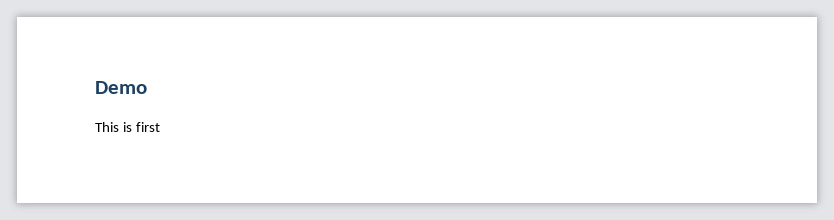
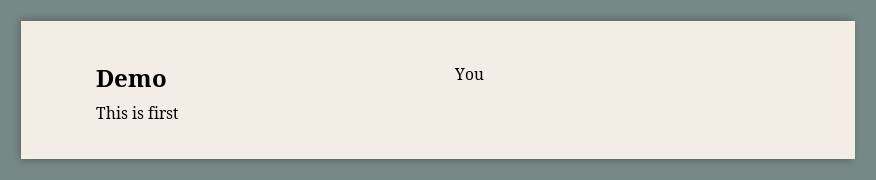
(160, 127) none -> [454,68,484,80] // You

